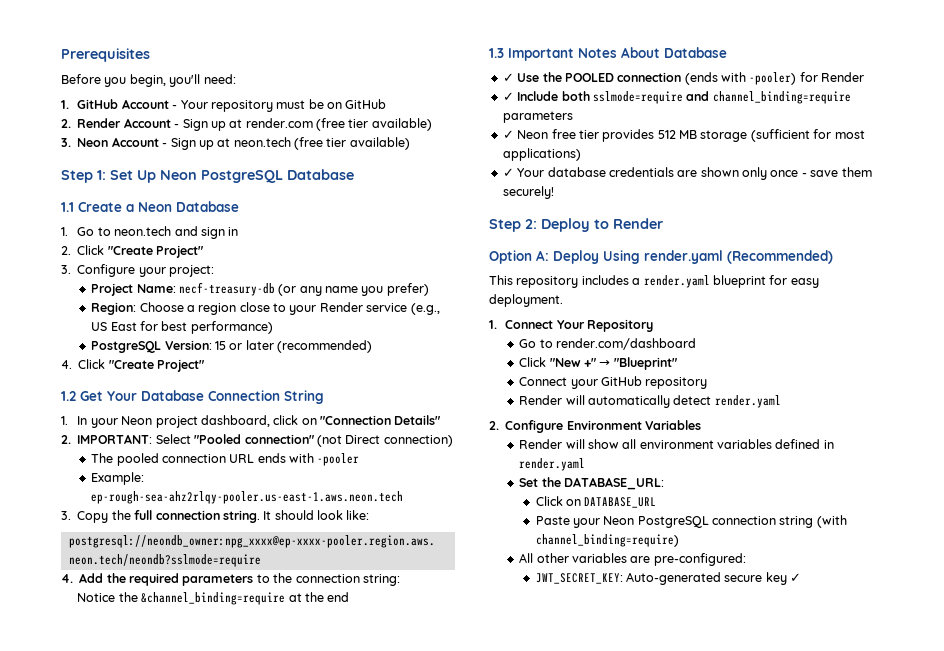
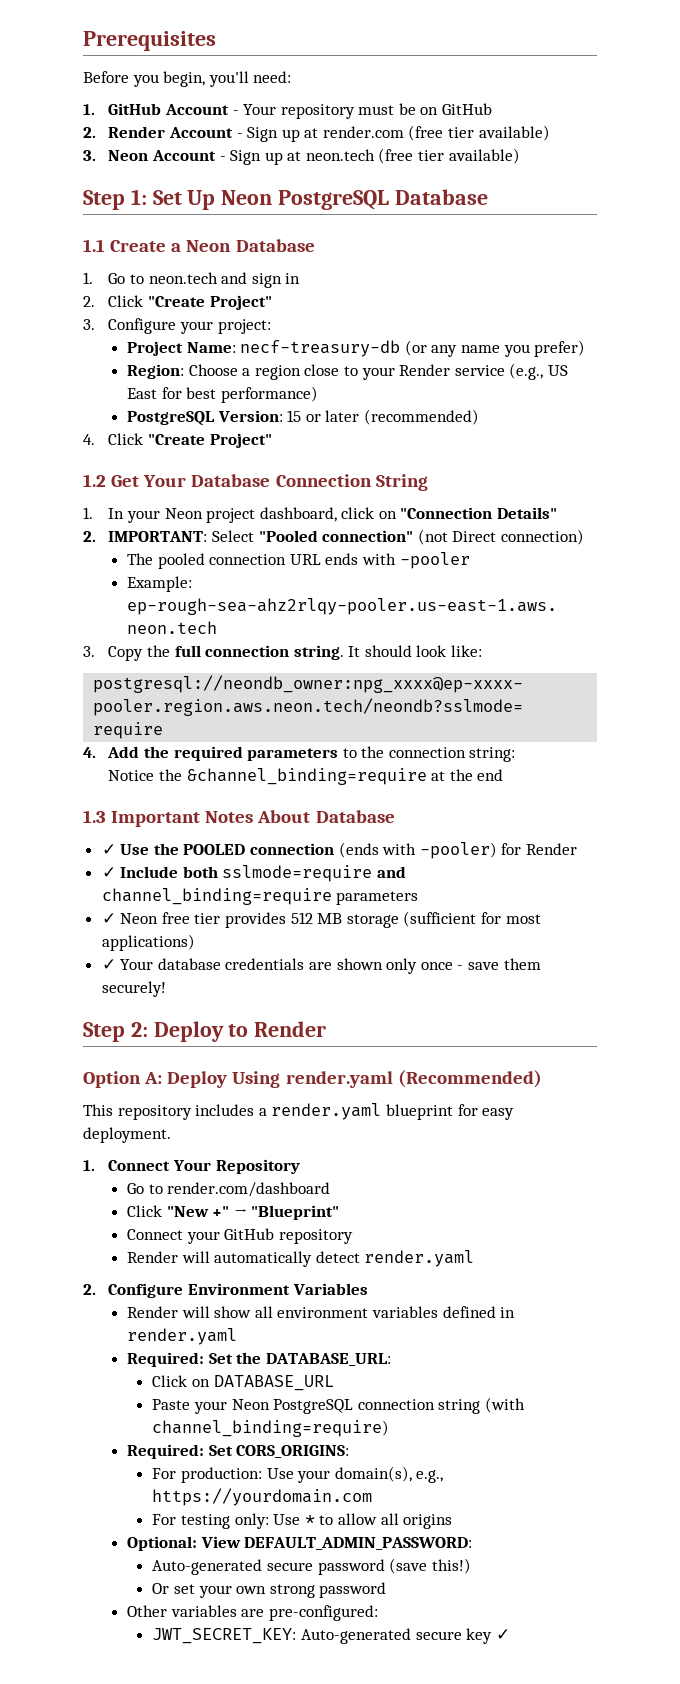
(586, 464) none -> [127,1352,205,1367] Required:
[519,553,569,563] All other -> [127,1444,350,1459] [152,1466,444,1483] [152,1488,373,1506] [152,1513,453,1529] [127,1536,473,1551] [152,1558,471,1575] [152,1582,387,1598] [127,1605,168,1617] Required: Set CORS_ORIGINS: // For production: Use your domain(s), e.g., https://yourdomain.com // For testing only: Use * to allow all origins // Optional: View DEFAULT_ADMIN_PASSWORD: // Auto-generated secure password (save this!) // Or set your own strong password // Other

